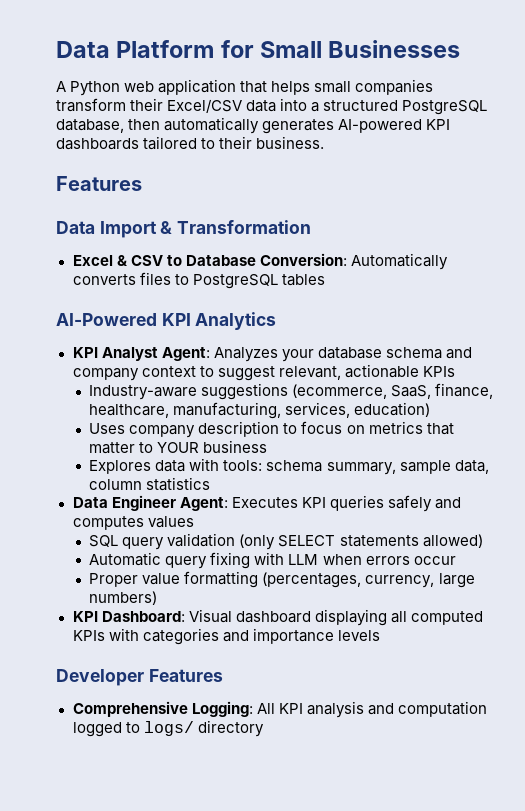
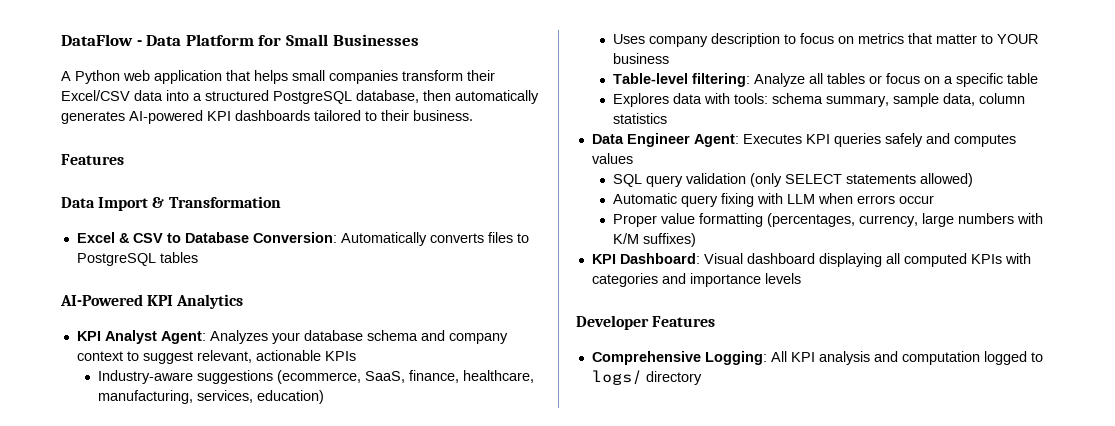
(56, 49) none -> [61,34,142,46] DataFlow -
(268, 446) none -> [612,73,1038,87] // Table-level filtering: Analyze all tables or focus on a specific table
[89,591,158,605] numbers) -> [957,213,1043,224] [612,233,696,247] numbers with K/M suffixes)

